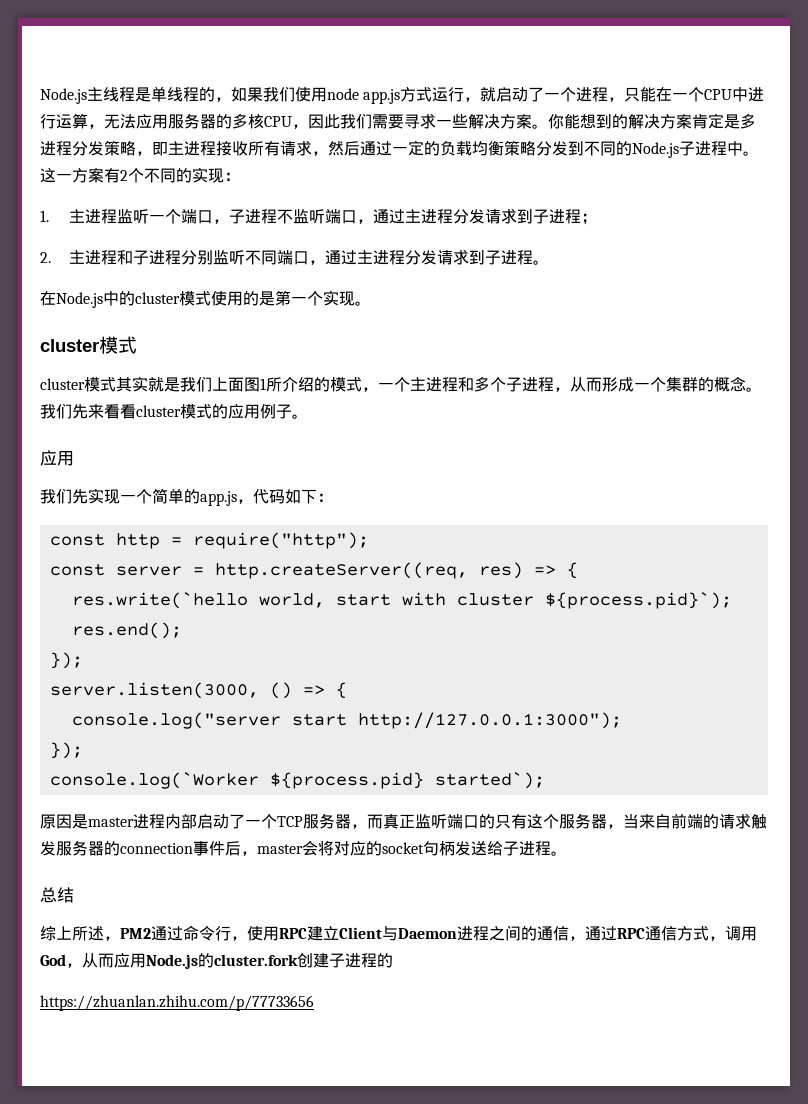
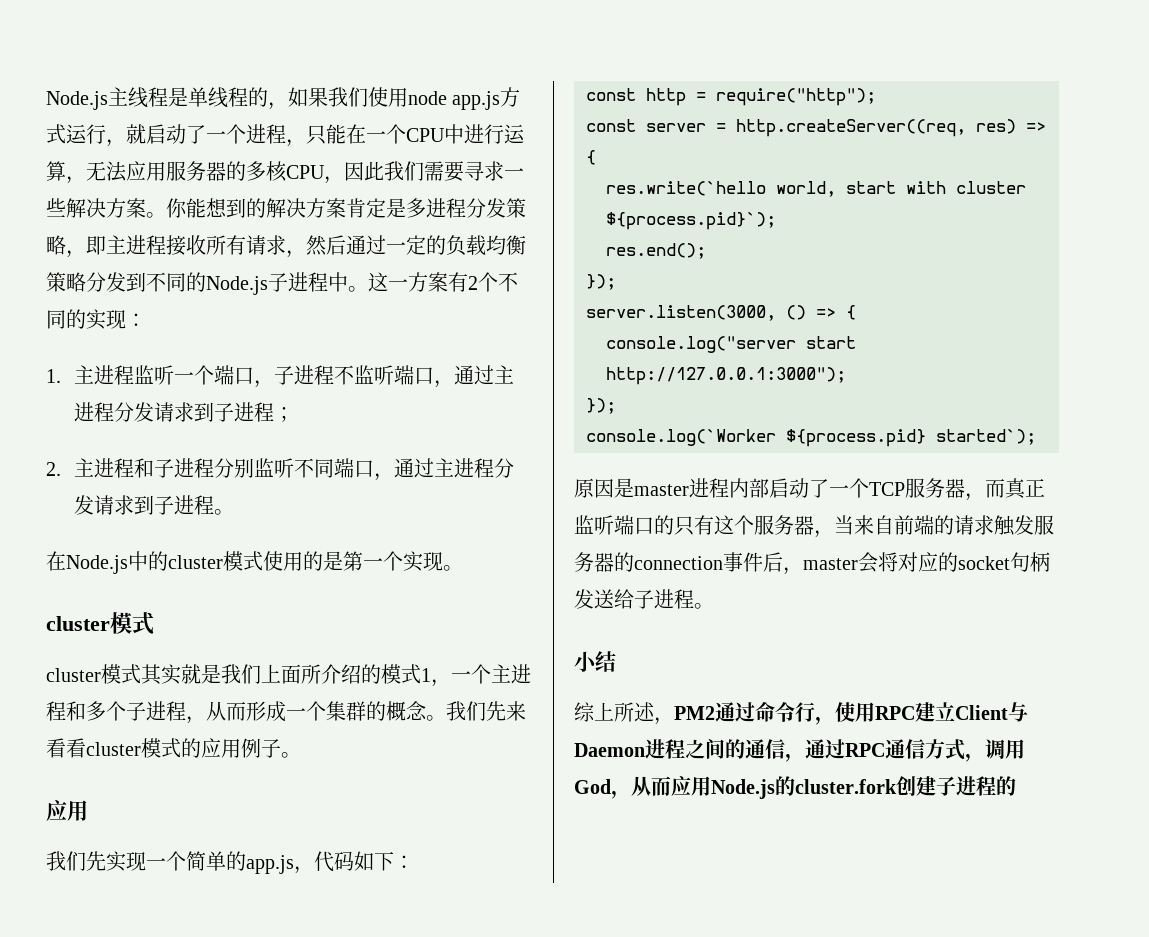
[244,377,266,392] 图1 -> (301, 674) none
(362, 384) none -> [421,668,431,682] 1
[40,887,57,903] 总 -> [574,651,597,672] 小
[40,995,314,1011] // https://zhuanlan.zhihu.com/p/77733656 -> (1016, 786) none

